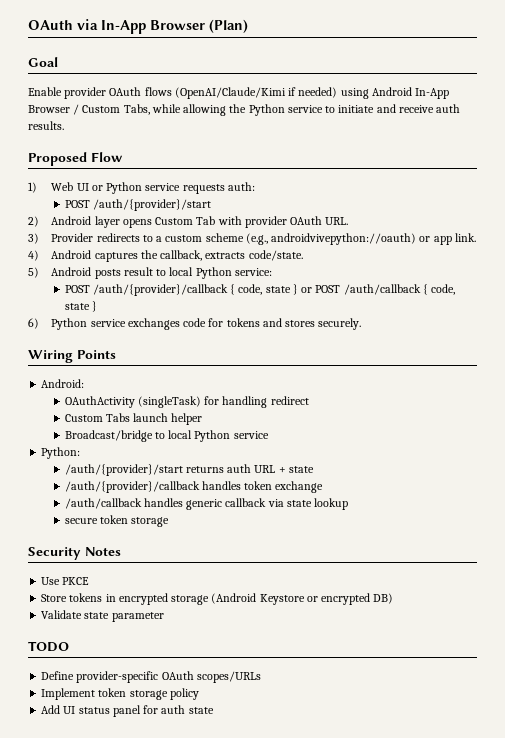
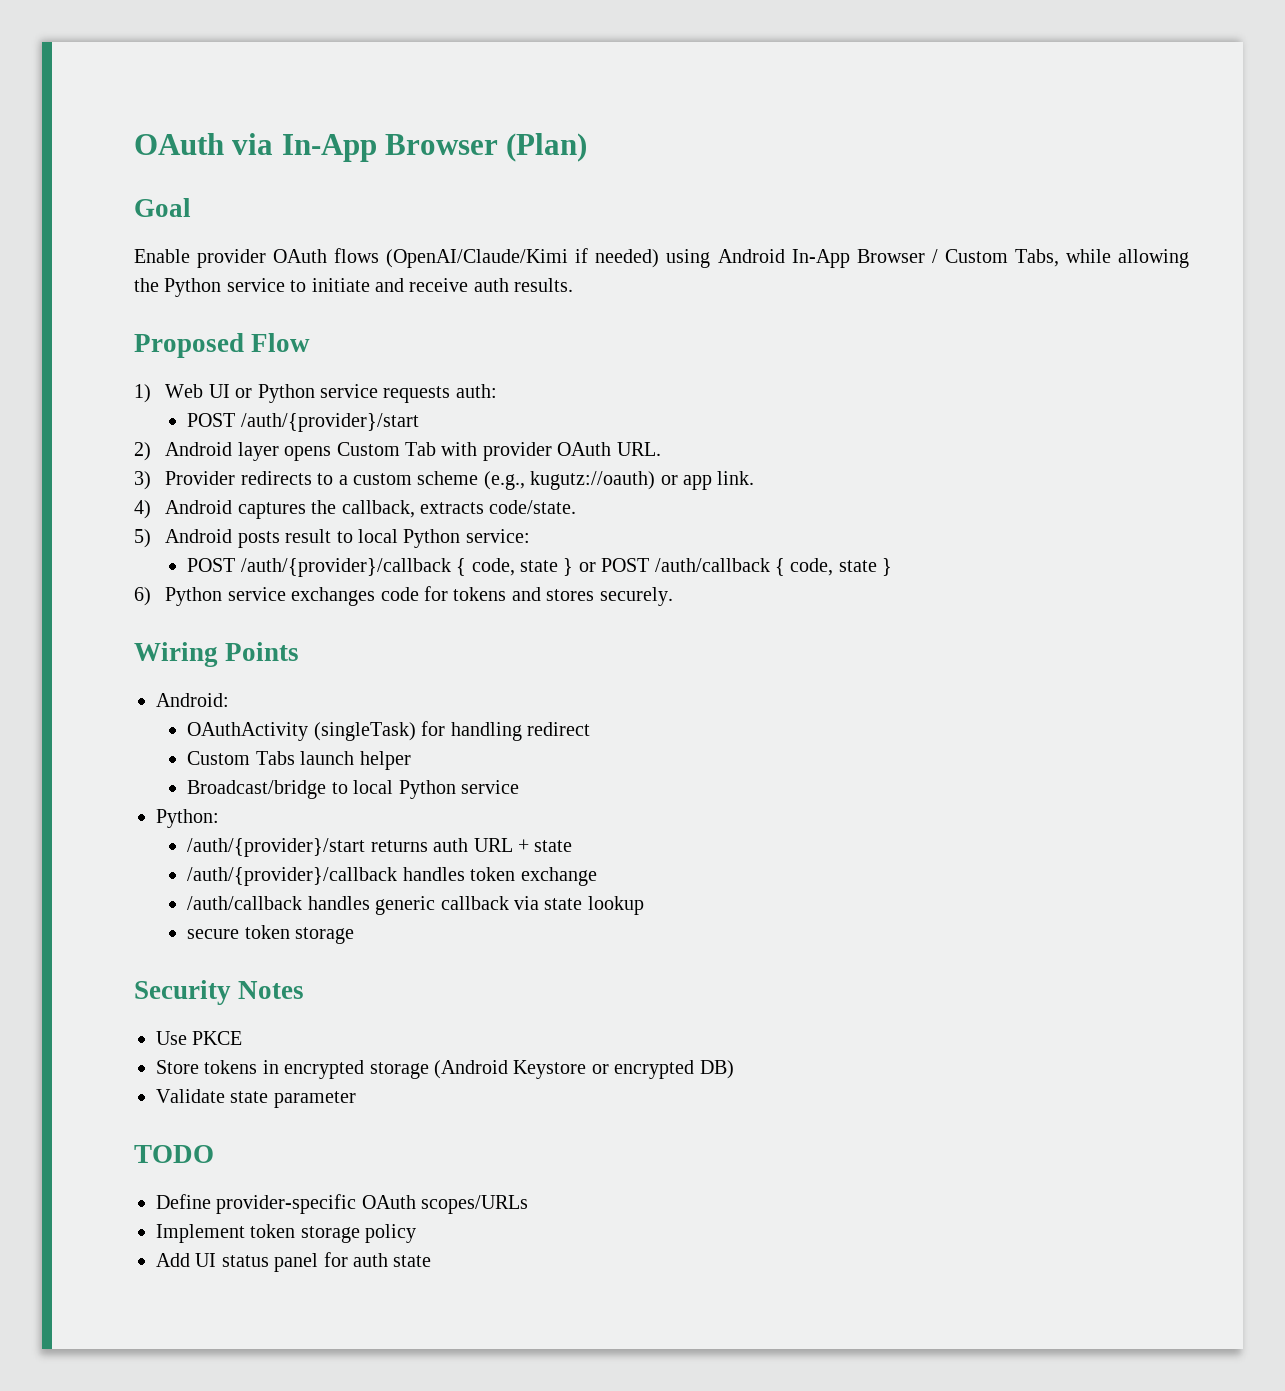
[271,233,417,245] androidvivepython://oauth) -> [530,471,656,490] kugutz://oauth)

